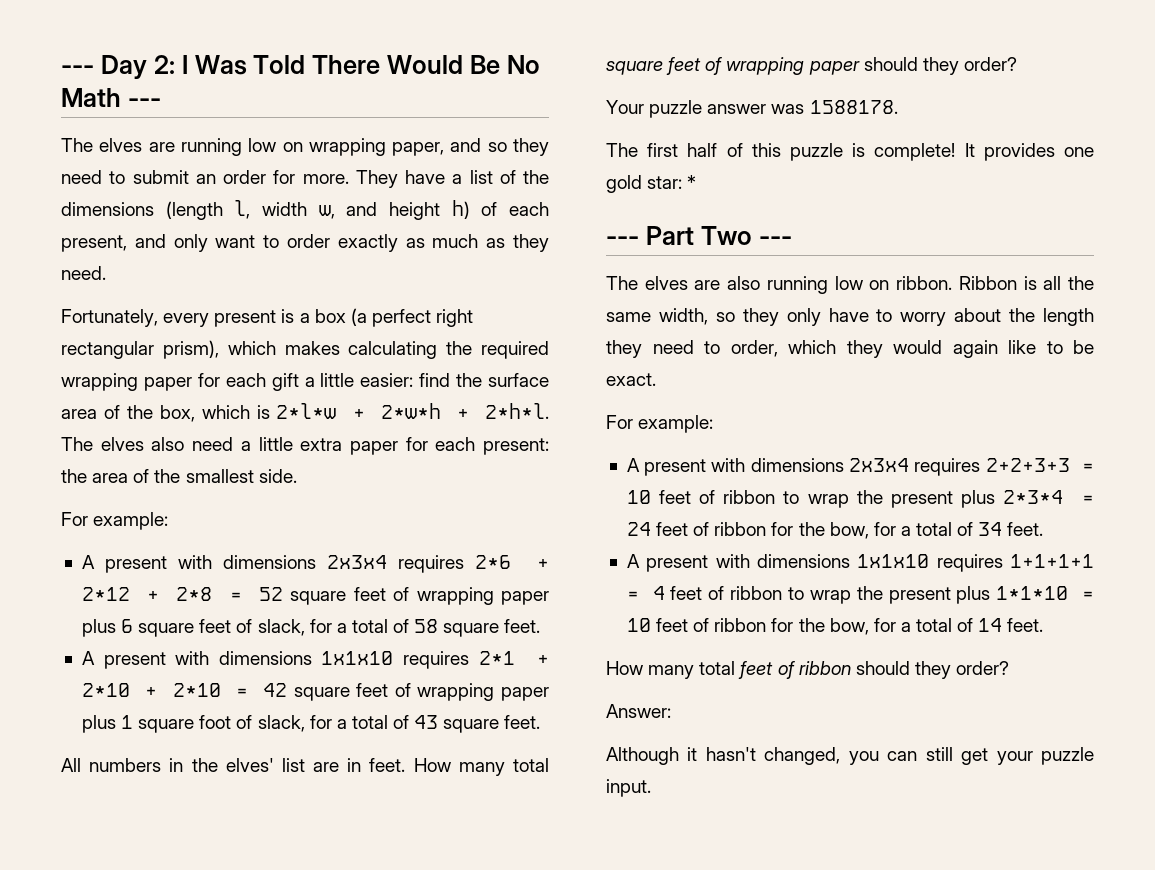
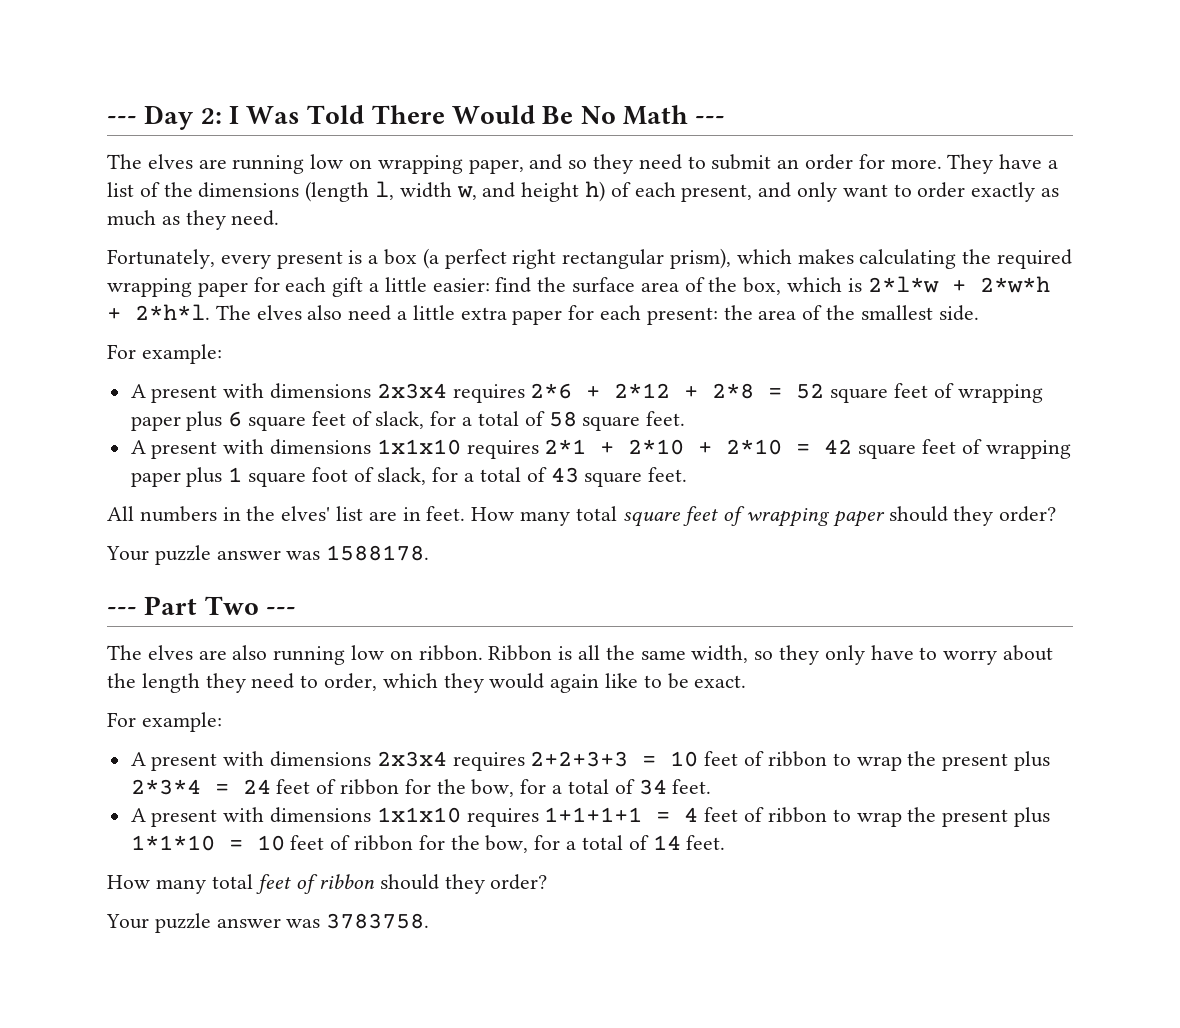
[606,143,1094,161] [606,175,697,193] // The first half of this puzzle is complete! It provides one gold star: * -> (430, 553) none
[606,704,671,718] [606,747,1094,765] [606,779,651,797] Answer: // Although it hasn't changed, you can still get your puzzle input. -> [106,913,430,933] Your puzzle answer was 3783758.

